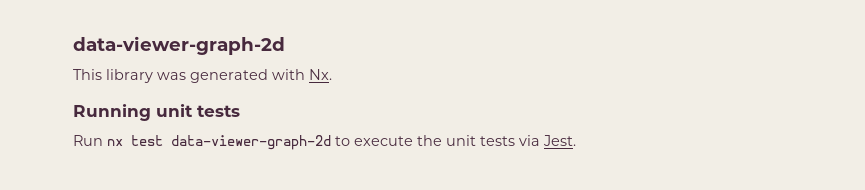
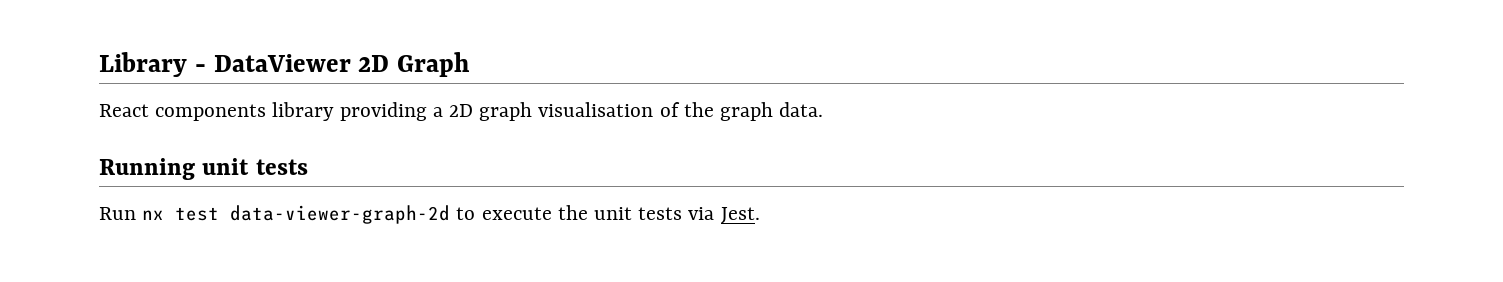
[73,36,285,55] [73,69,332,83] data-viewer-graph-2d // This library was generated with Nx. -> [99,52,471,77] [99,102,824,121] Library - DataViewer 2D Graph // React components library providing a 2D graph visualisation of the graph data.

